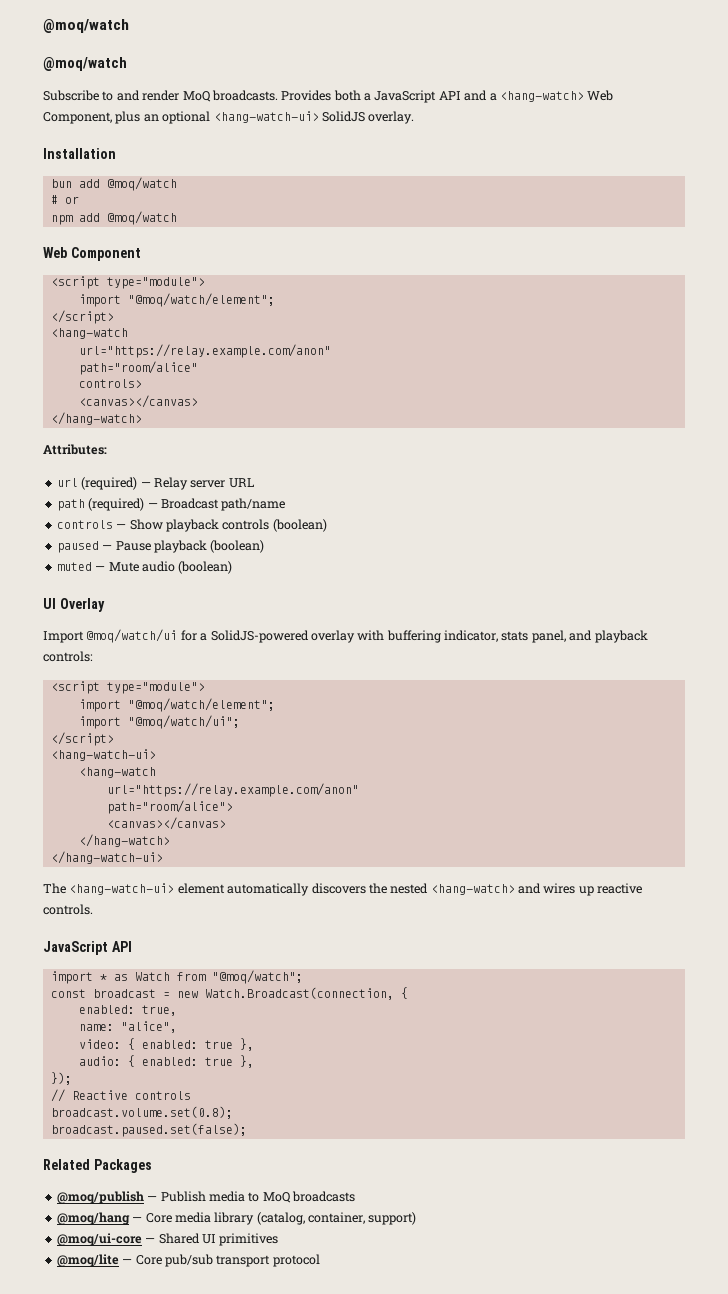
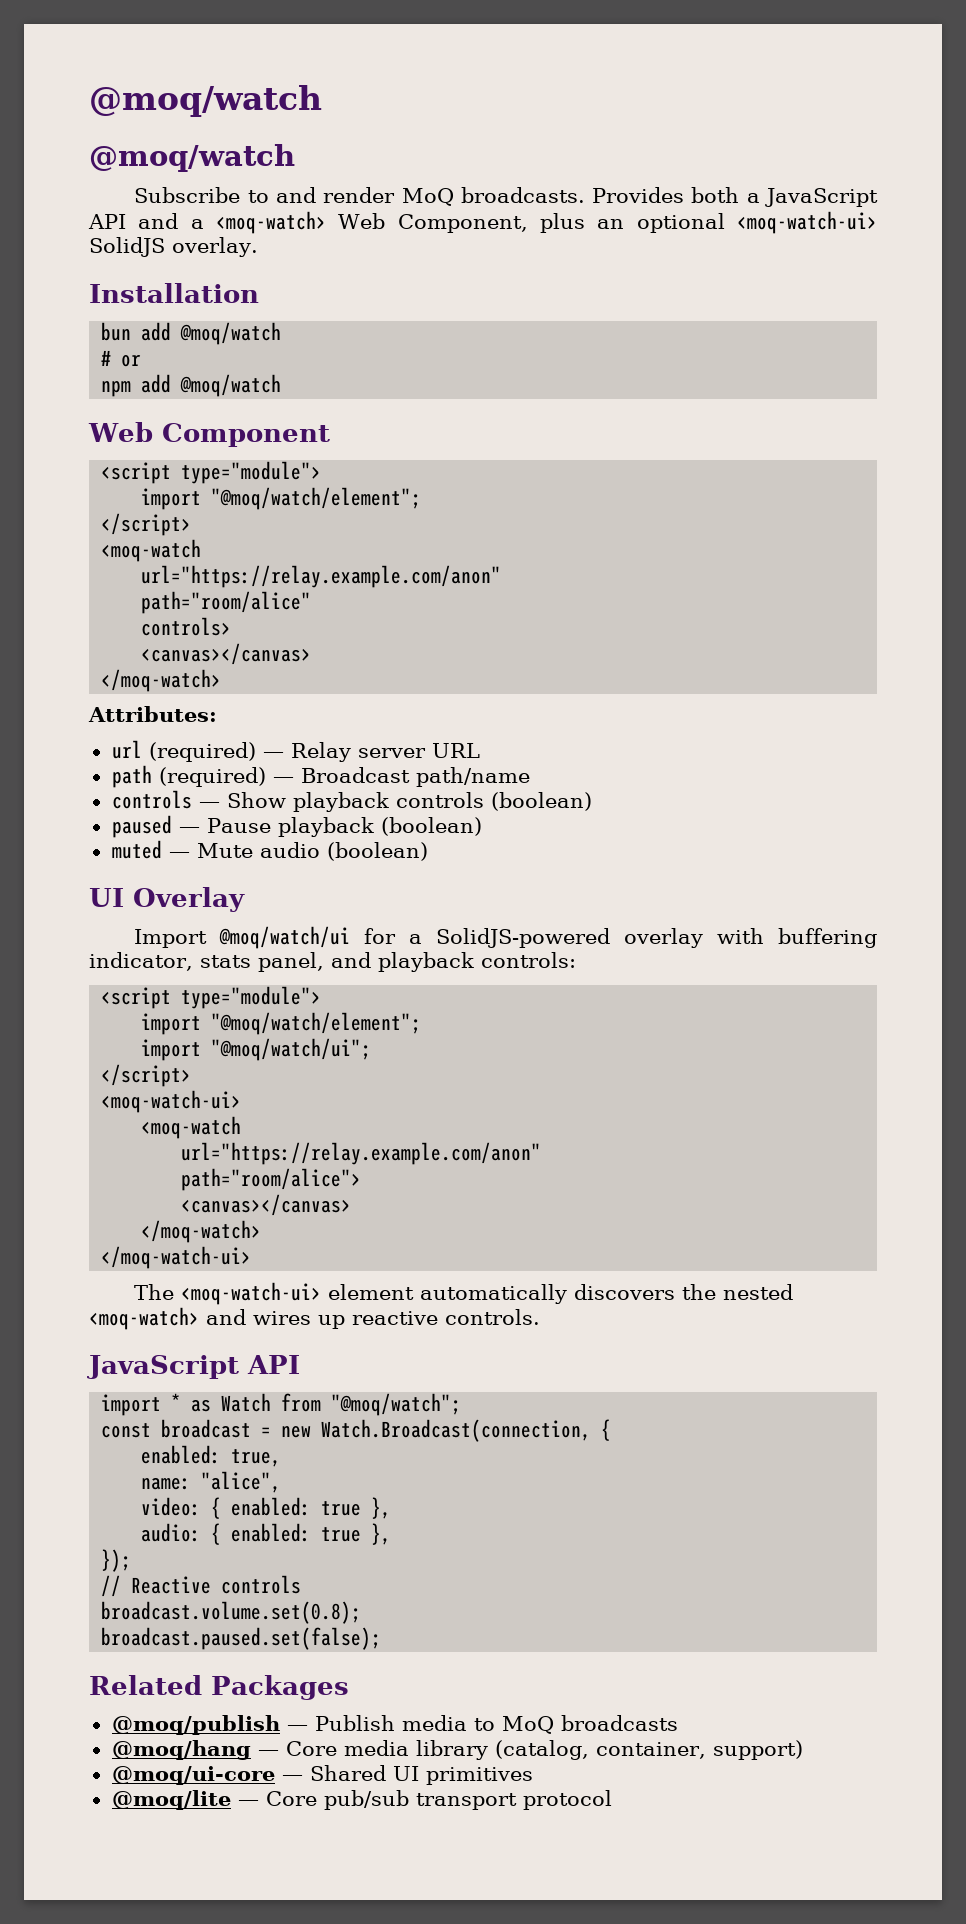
[499,91,584,102] <hang-watch> -> [216,211,327,234] <moq-watch>
[213,111,319,123] <hang-watch-ui> -> [737,211,877,234] <moq-watch-ui>
[50,328,128,339] <hang-watch -> [101,539,202,562] <moq-watch
[50,412,142,425] </hang-watch> -> [101,669,222,692] </moq-watch>
[50,749,156,761] [78,767,156,778] <hang-watch-ui> // <hang-watch -> [101,1090,242,1113] [141,1116,242,1139] <moq-watch-ui> // <moq-watch
[78,834,170,847] [50,851,163,864] </hang-watch> // </hang-watch-ui> -> [141,1220,262,1243] [101,1246,252,1269] </moq-watch> // </moq-watch-ui>
[69,883,175,895] <hang-watch-ui> -> [181,1282,322,1305] <moq-watch-ui>
[430,884,515,895] <hang-watch> -> [89,1307,199,1330] <moq-watch>

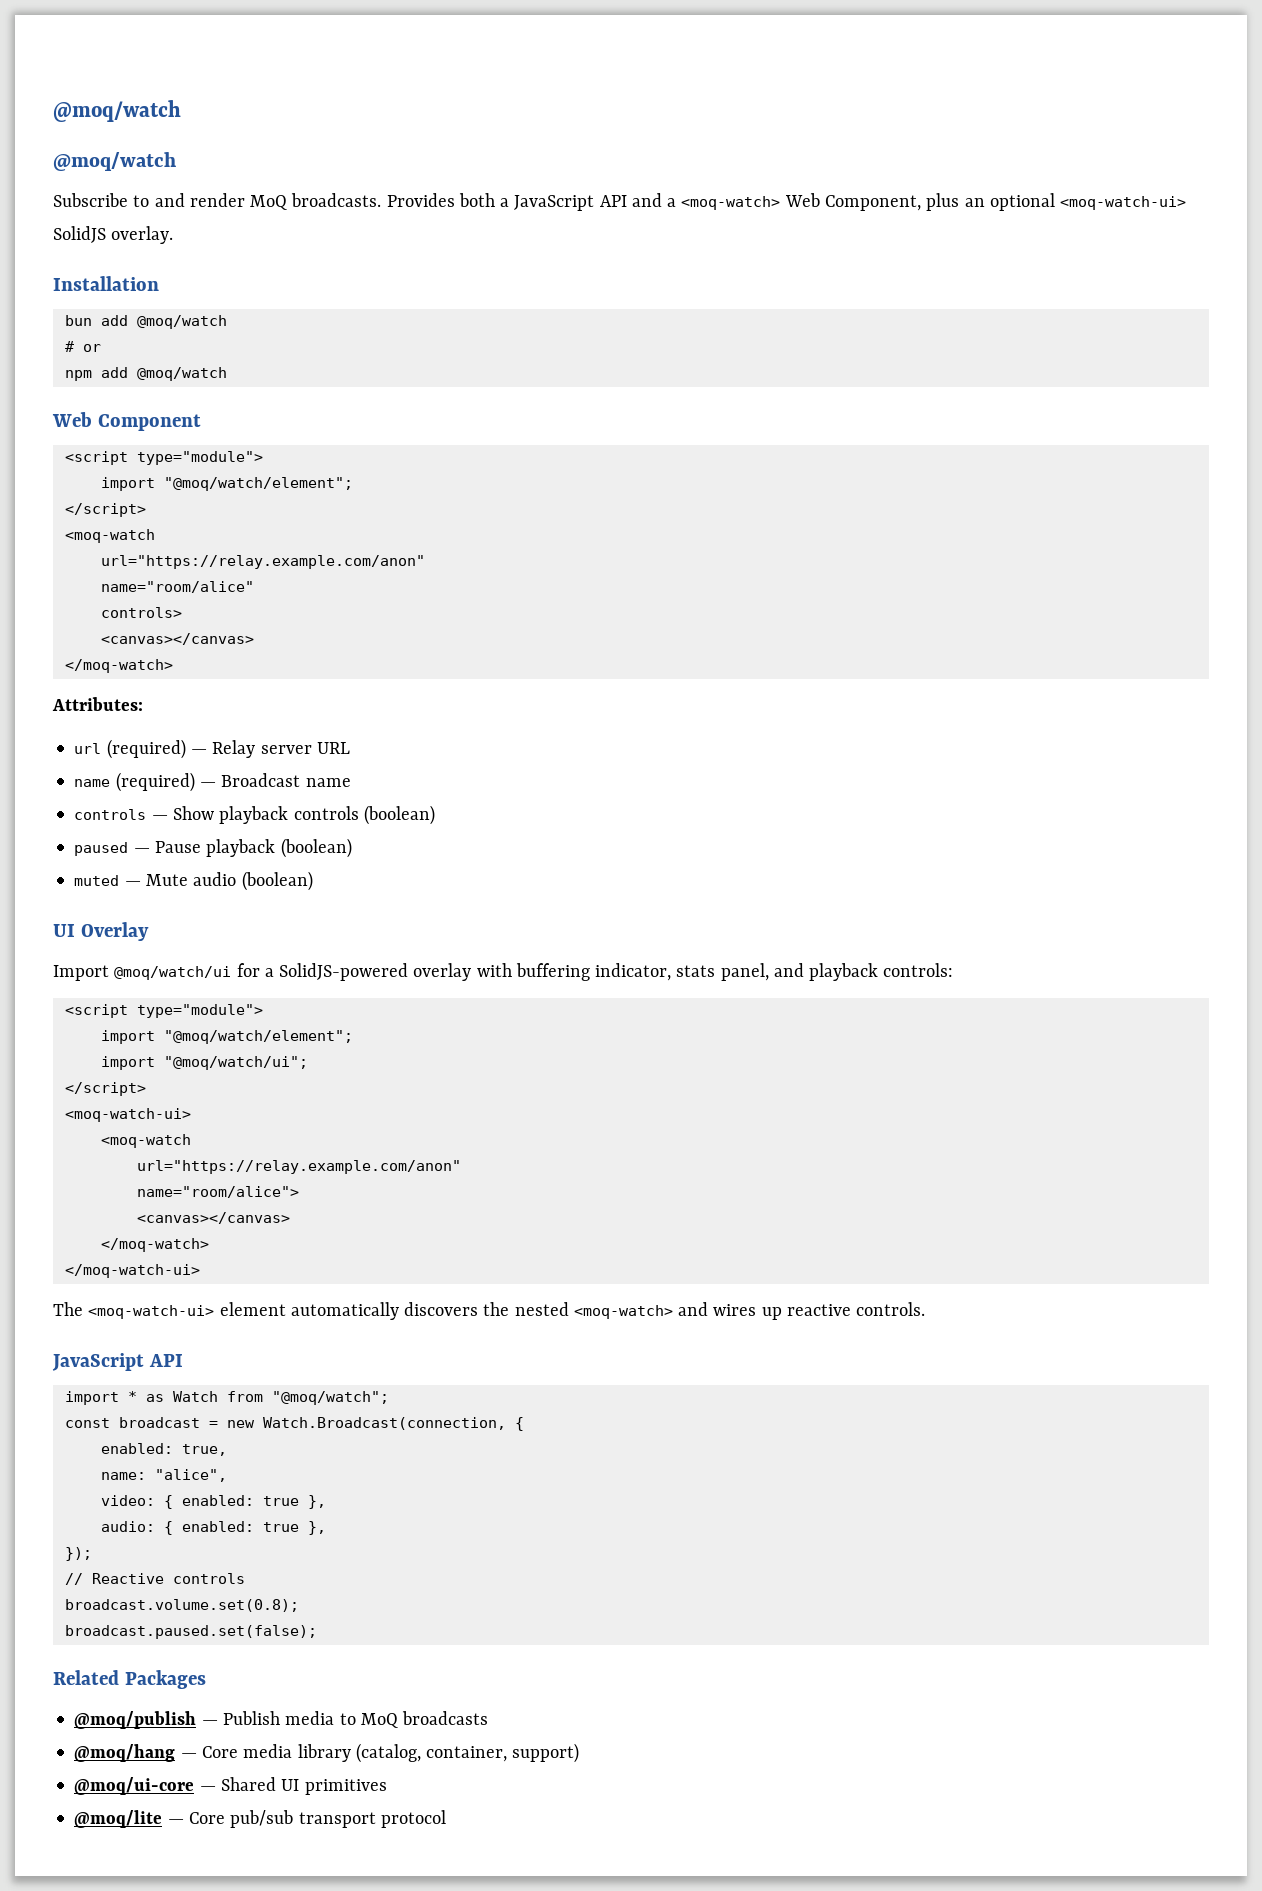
[141,591,312,614] path="room/alice" -> [100,581,254,593] name="room/alice"
[111,765,152,788] path -> [74,779,111,787] name
[415,767,530,787] path/name -> [305,778,351,787] name
[181,1168,362,1191] path="room/alice"> -> [136,1186,299,1198] name="room/alice">

